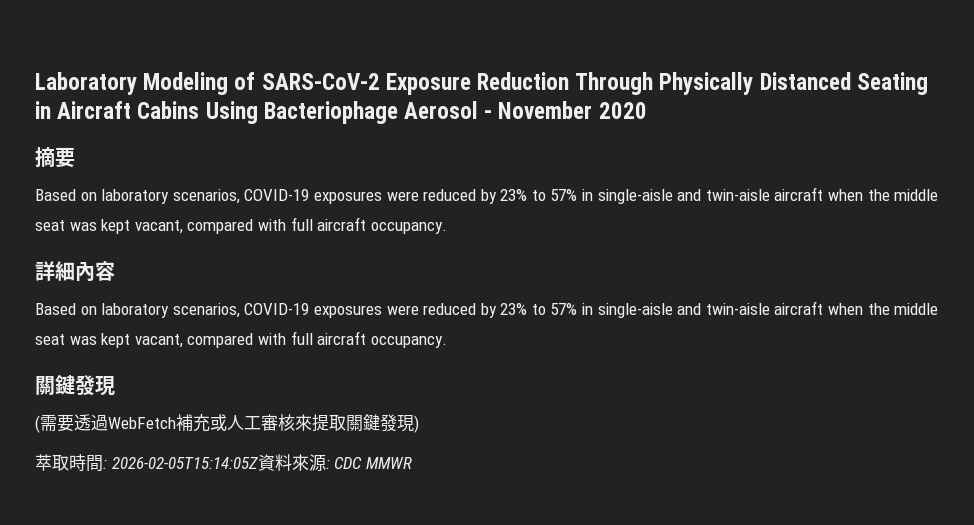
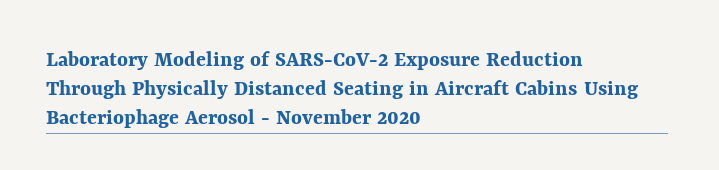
[35,147,75,168] [35,187,939,204] [35,217,447,234] [35,261,115,282] [35,301,939,318] [35,331,447,348] [35,375,115,396] [35,414,419,433] [35,454,412,472] // 摘要 // Based on laboratory scenarios, COVID-19 exposures were reduced by 23% to 57% in single-aisle and twin-aisle aircraft when the middle seat was kept vacant, compared with full aircraft occupancy. // 詳細內容 // Based on laboratory scenarios, COVID-19 exposures were reduced by 23% to 57% in single-aisle and twin-aisle aircraft when the middle seat was kept vacant, compared with full aircraft occupancy. // 關鍵發現 // (需要透過WebFetch補充或人工審核來提取關鍵發現) // 萃取時間: 2026-02-05T15:14:05Z資料來源: CDC MMWR -> (422, 117) none

